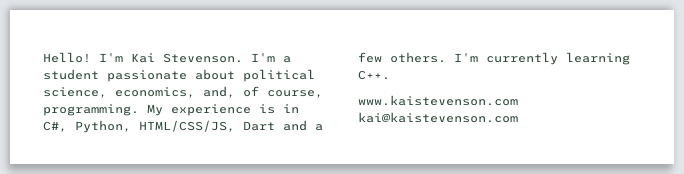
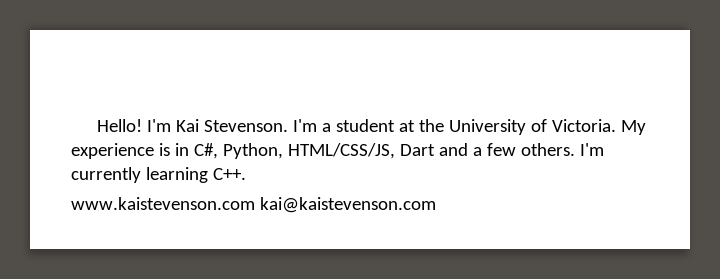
[107,69,315,82] [43,86,323,98] [43,104,139,116] passionate about political science, economics, and, of course, programming. -> [399,119,617,135] at the University of Victoria.

